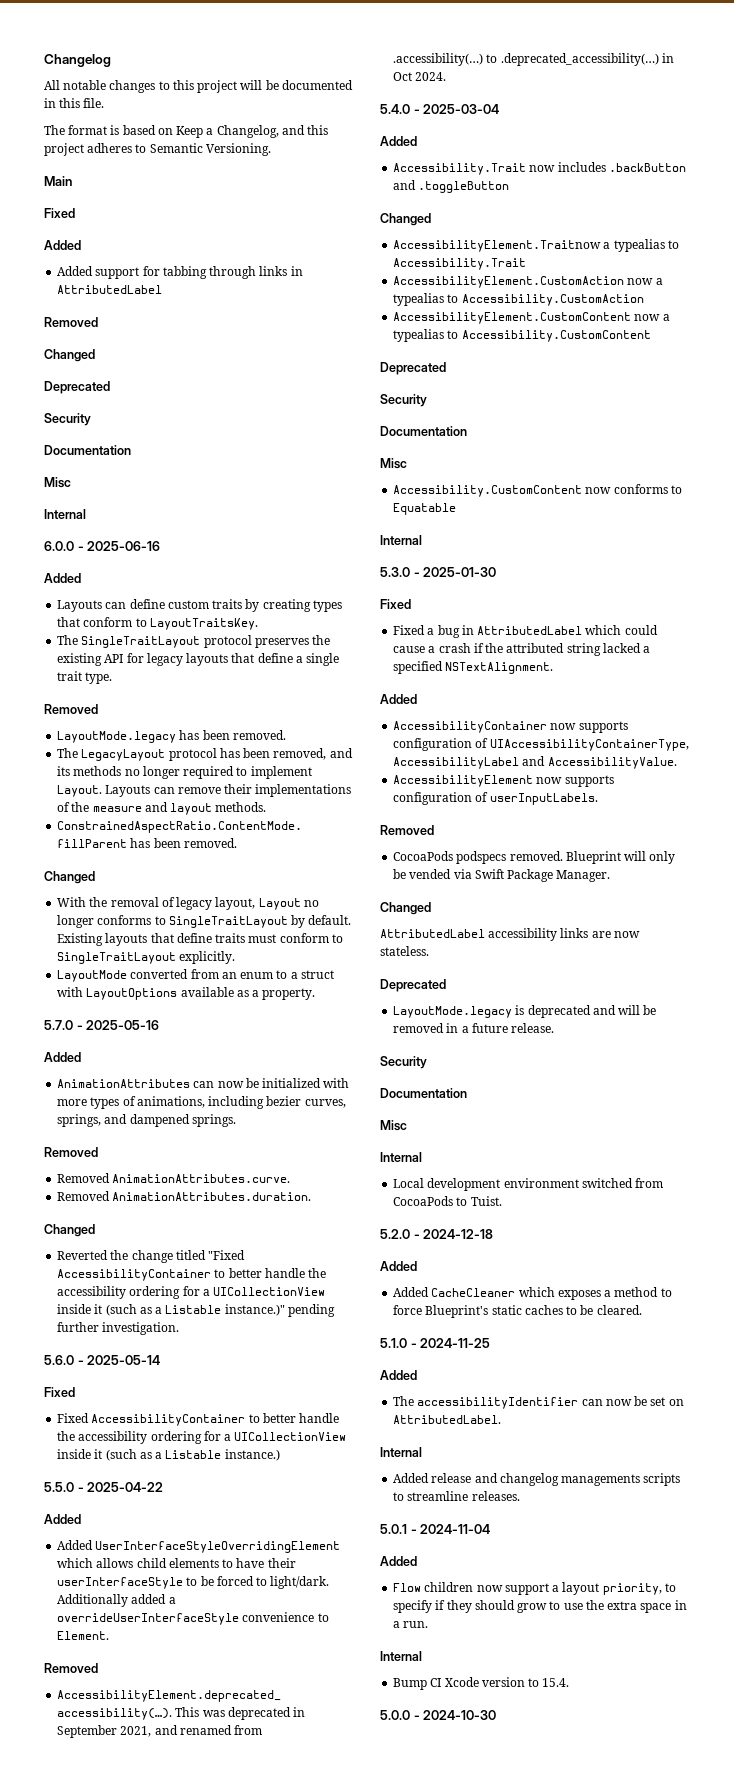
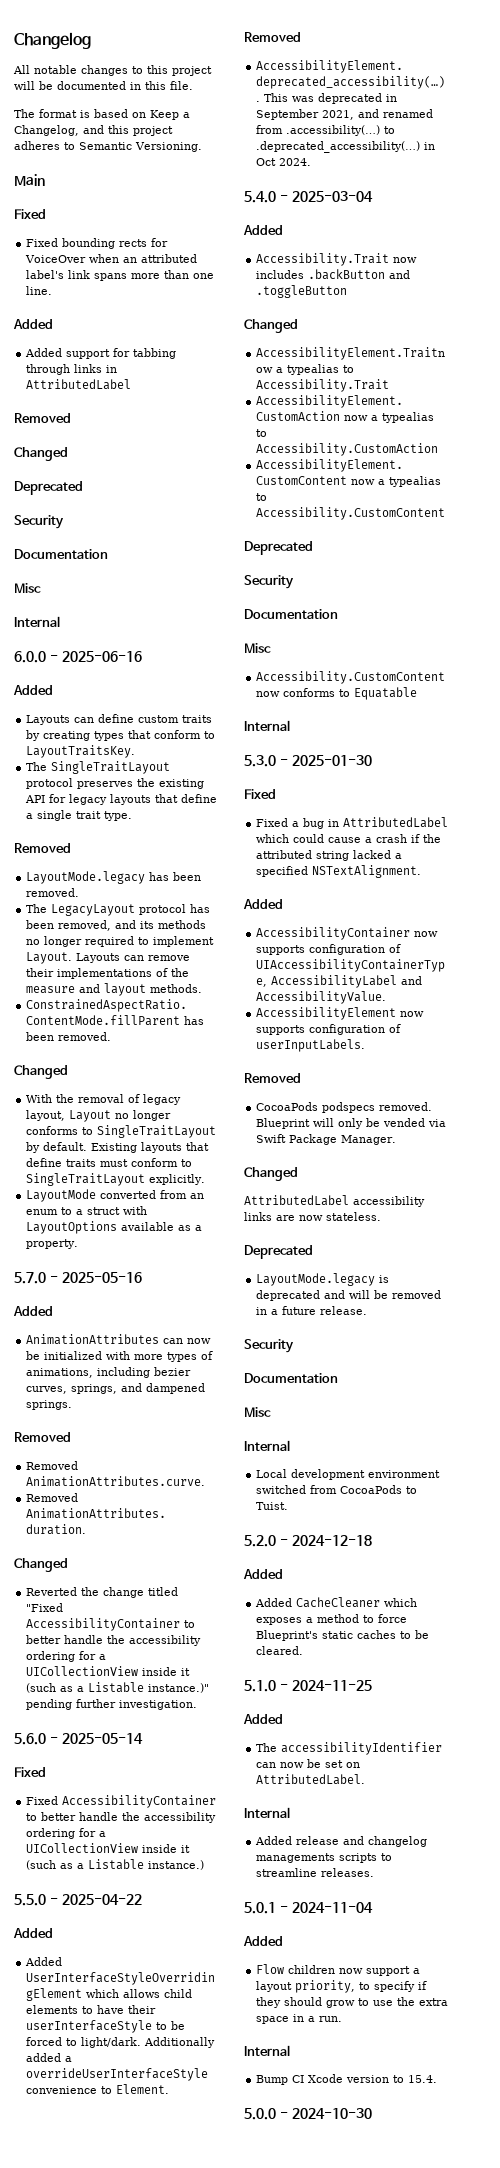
(75, 213) none -> [26,238,169,249] [25,254,198,263] [26,270,215,281] [26,286,53,295] // Fixed bounding rects for VoiceOver when an attributed label's link spans more than one line.

